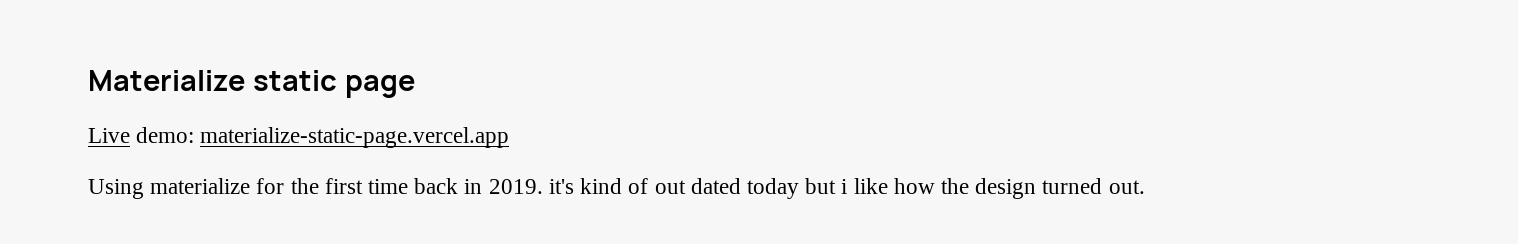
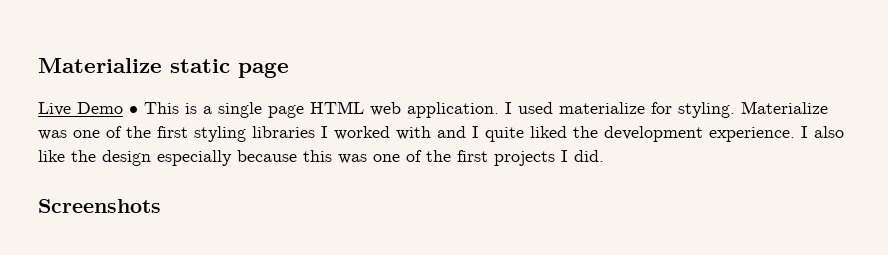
[136,127,510,148] [88,178,1145,199] demo: materialize-static-page.vercel.app // Using materialize for the first time back in 2019. it's kind of out dated today but i like how the design turned out. -> [77,101,828,118] [38,126,844,142] [38,150,604,166] [38,199,161,213] Demo • This is a single page HTML web application. I used materialize for styling. Materialize was one of the first styling libraries I worked with and I quite liked the development experience. I also like the design especially because this was one of the first projects I did. // Screenshots

